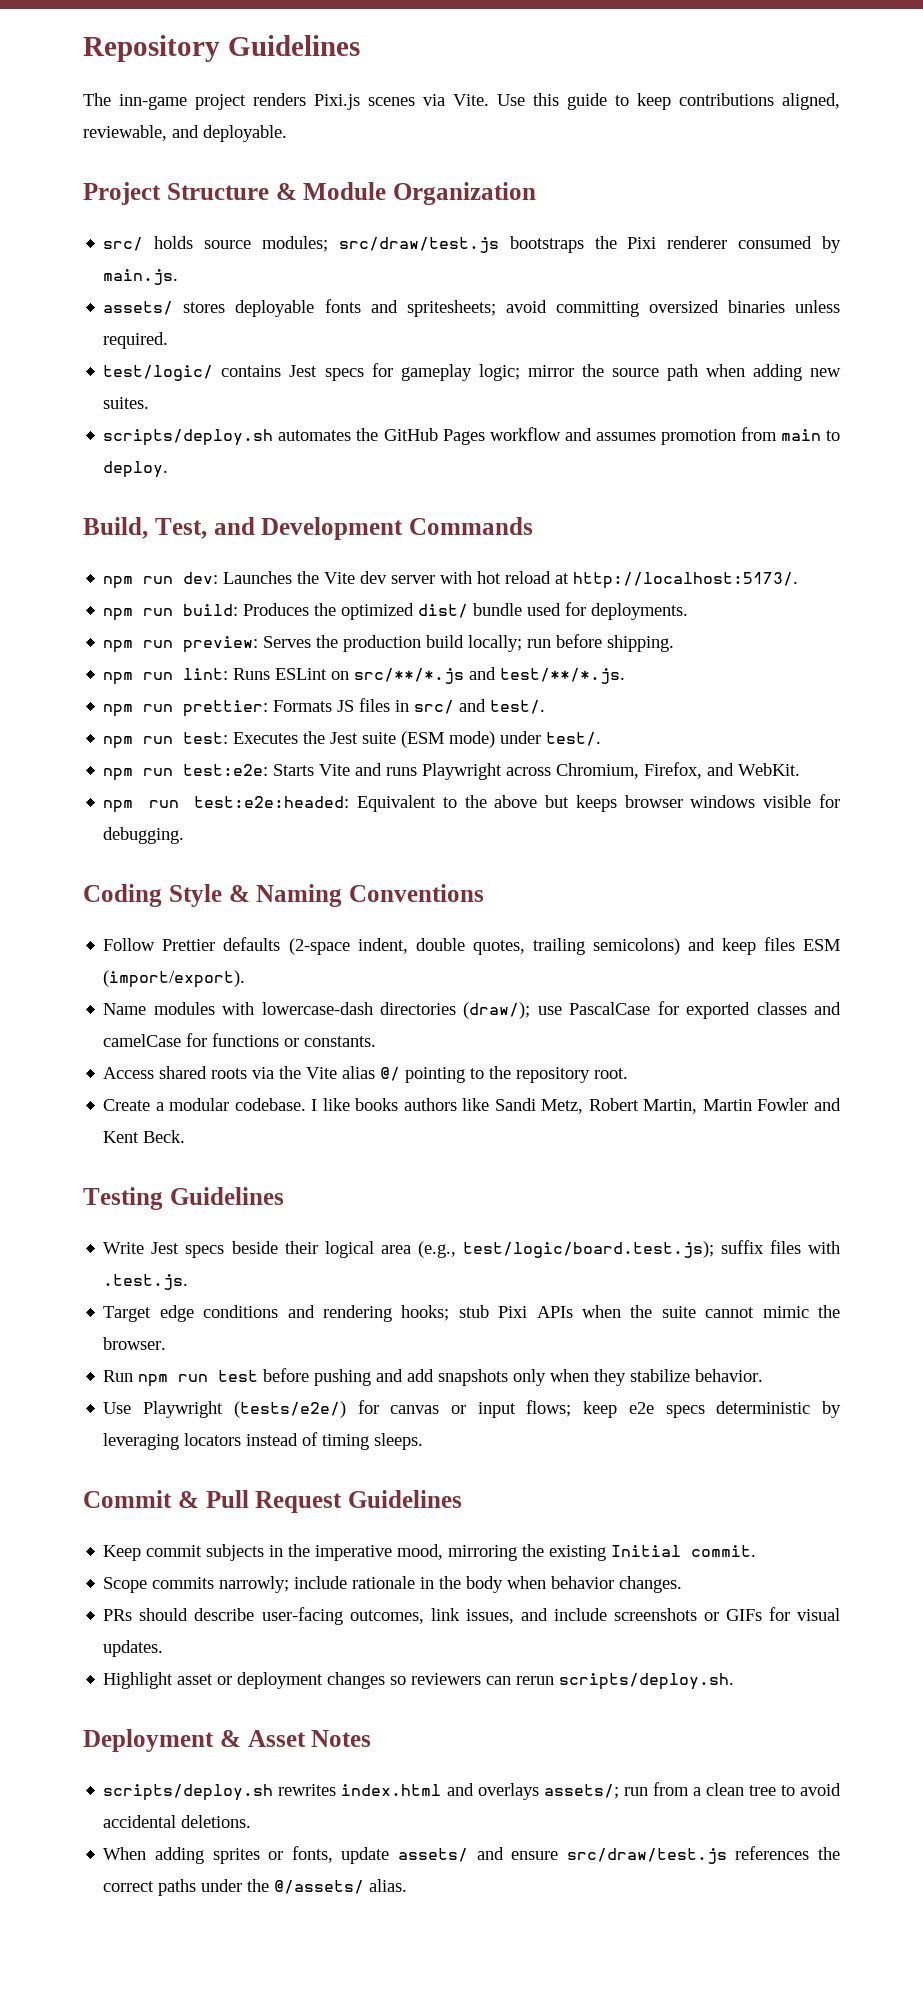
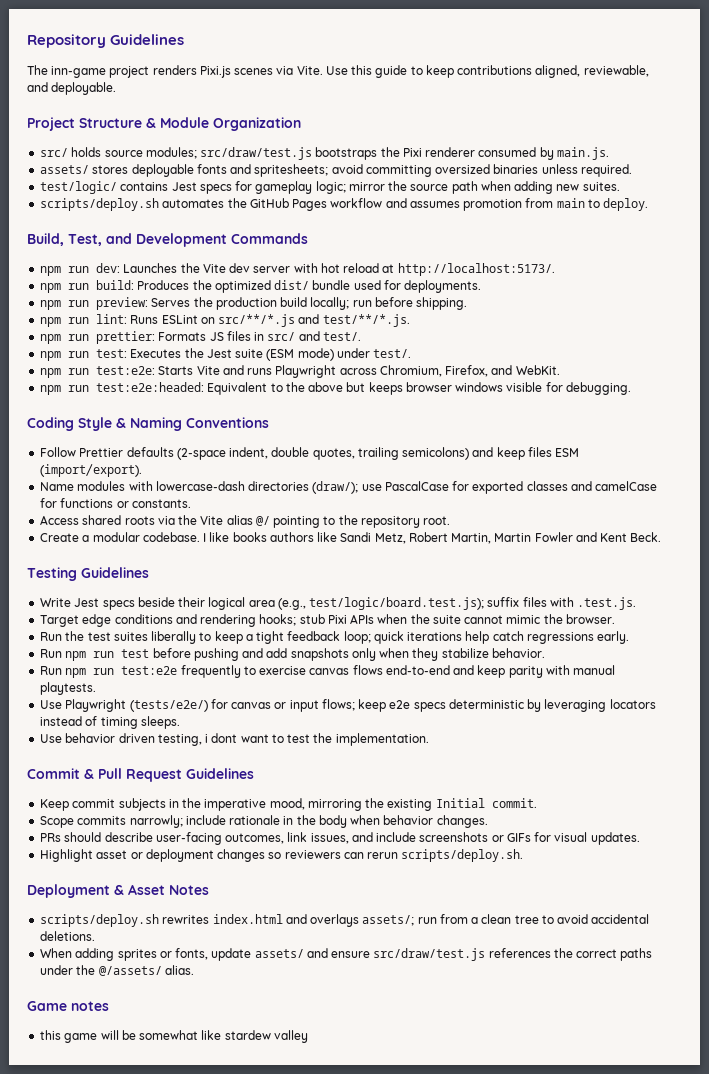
(167, 1343) none -> [40,631,630,644] // Run the test suites liberally to keep a tight feedback loop; quick iterations help catch regressions early.
(764, 1375) none -> [40,665,616,678] [40,682,97,695] // Run npm run test:e2e frequently to exercise canvas flows end-to-end and keep parity with manual playtests.
(424, 1441) none -> [40,733,429,746] // Use behavior driven testing, i dont want to test the implementation.
(408, 1885) none -> [27,1001,109,1011] [40,1030,308,1043] // Game notes // this game will be somewhat like stardew valley

